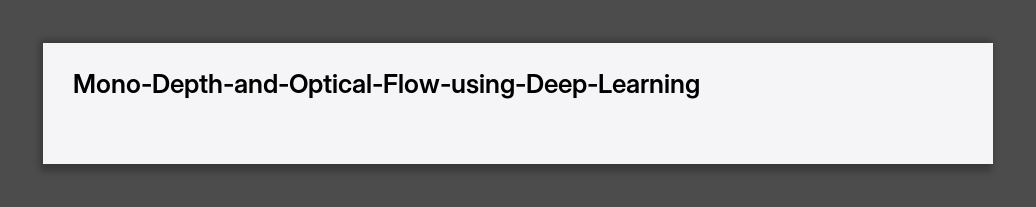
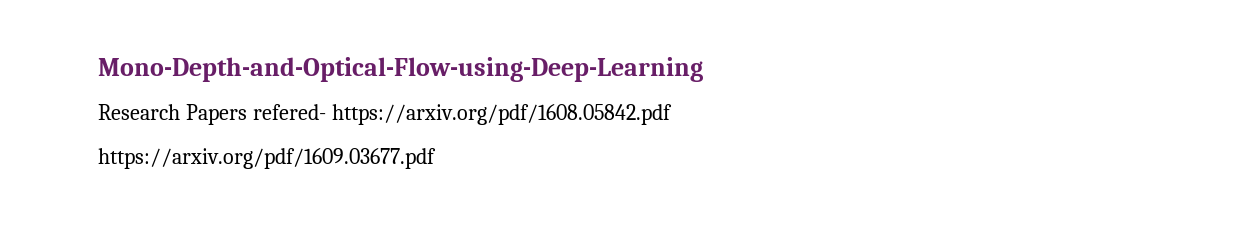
(700, 86) none -> [98,104,672,125] [98,148,436,169] // Research Papers refered- https://arxiv.org/pdf/1608.05842.pdf // https://arxiv.org/pdf/1609.03677.pdf

